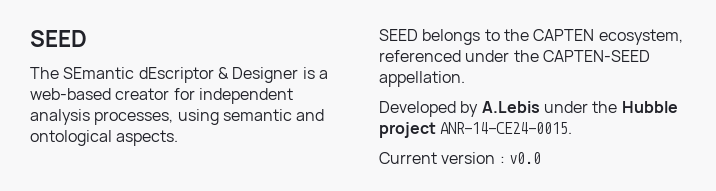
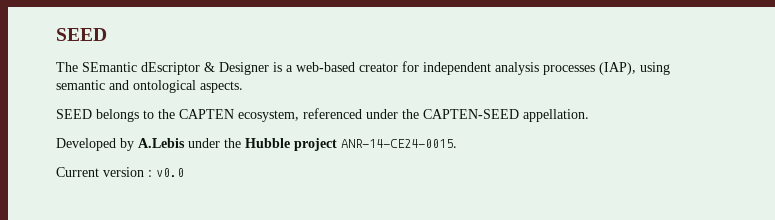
[94,111,174,125] processes, -> [543,62,636,75] processes (IAP),

